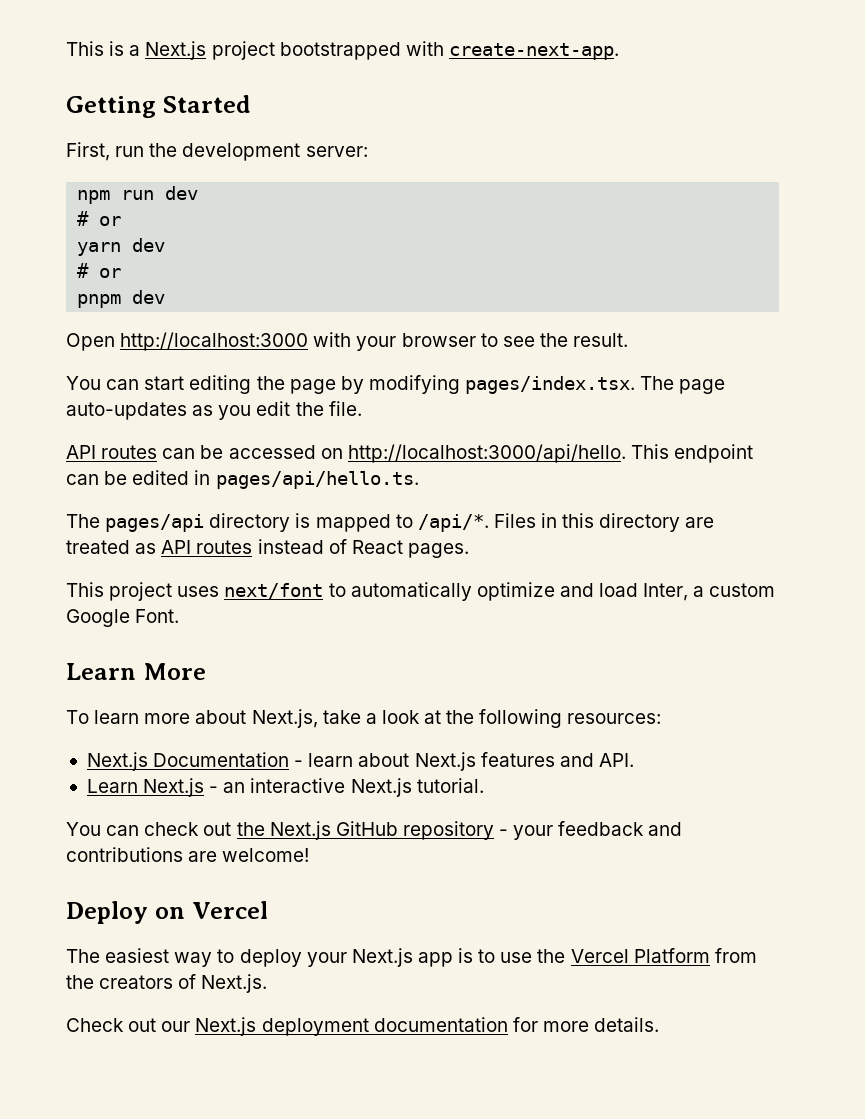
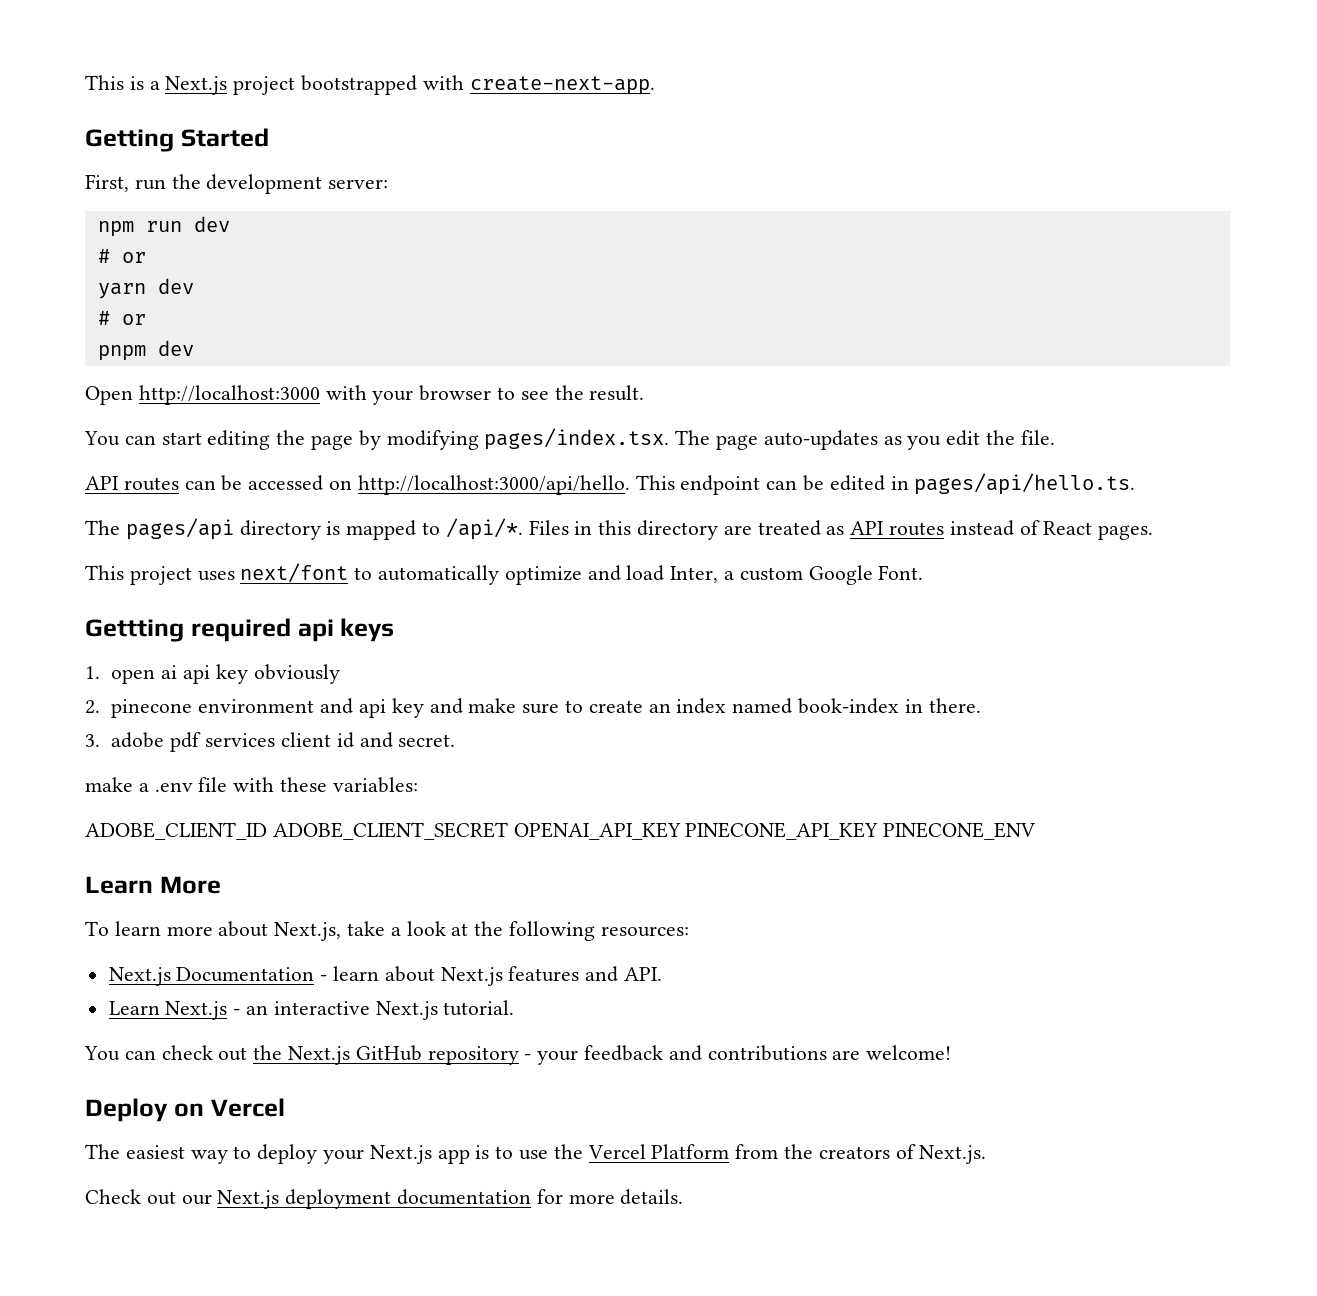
(180, 616) none -> [85,618,395,642] [85,664,340,684] [85,698,981,718] [85,732,456,752] [85,777,418,793] [85,822,1036,840] // Gettting required api keys // 1. open ai api key obviously // 2. pinecone environment and api key and make sure to create an index named book-index in there. // 3. adobe pdf services client id and secret. // make a .env file with these variables: // ADOBE_CLIENT_ID ADOBE_CLIENT_SECRET OPENAI_API_KEY PINECONE_API_KEY PINECONE_ENV

